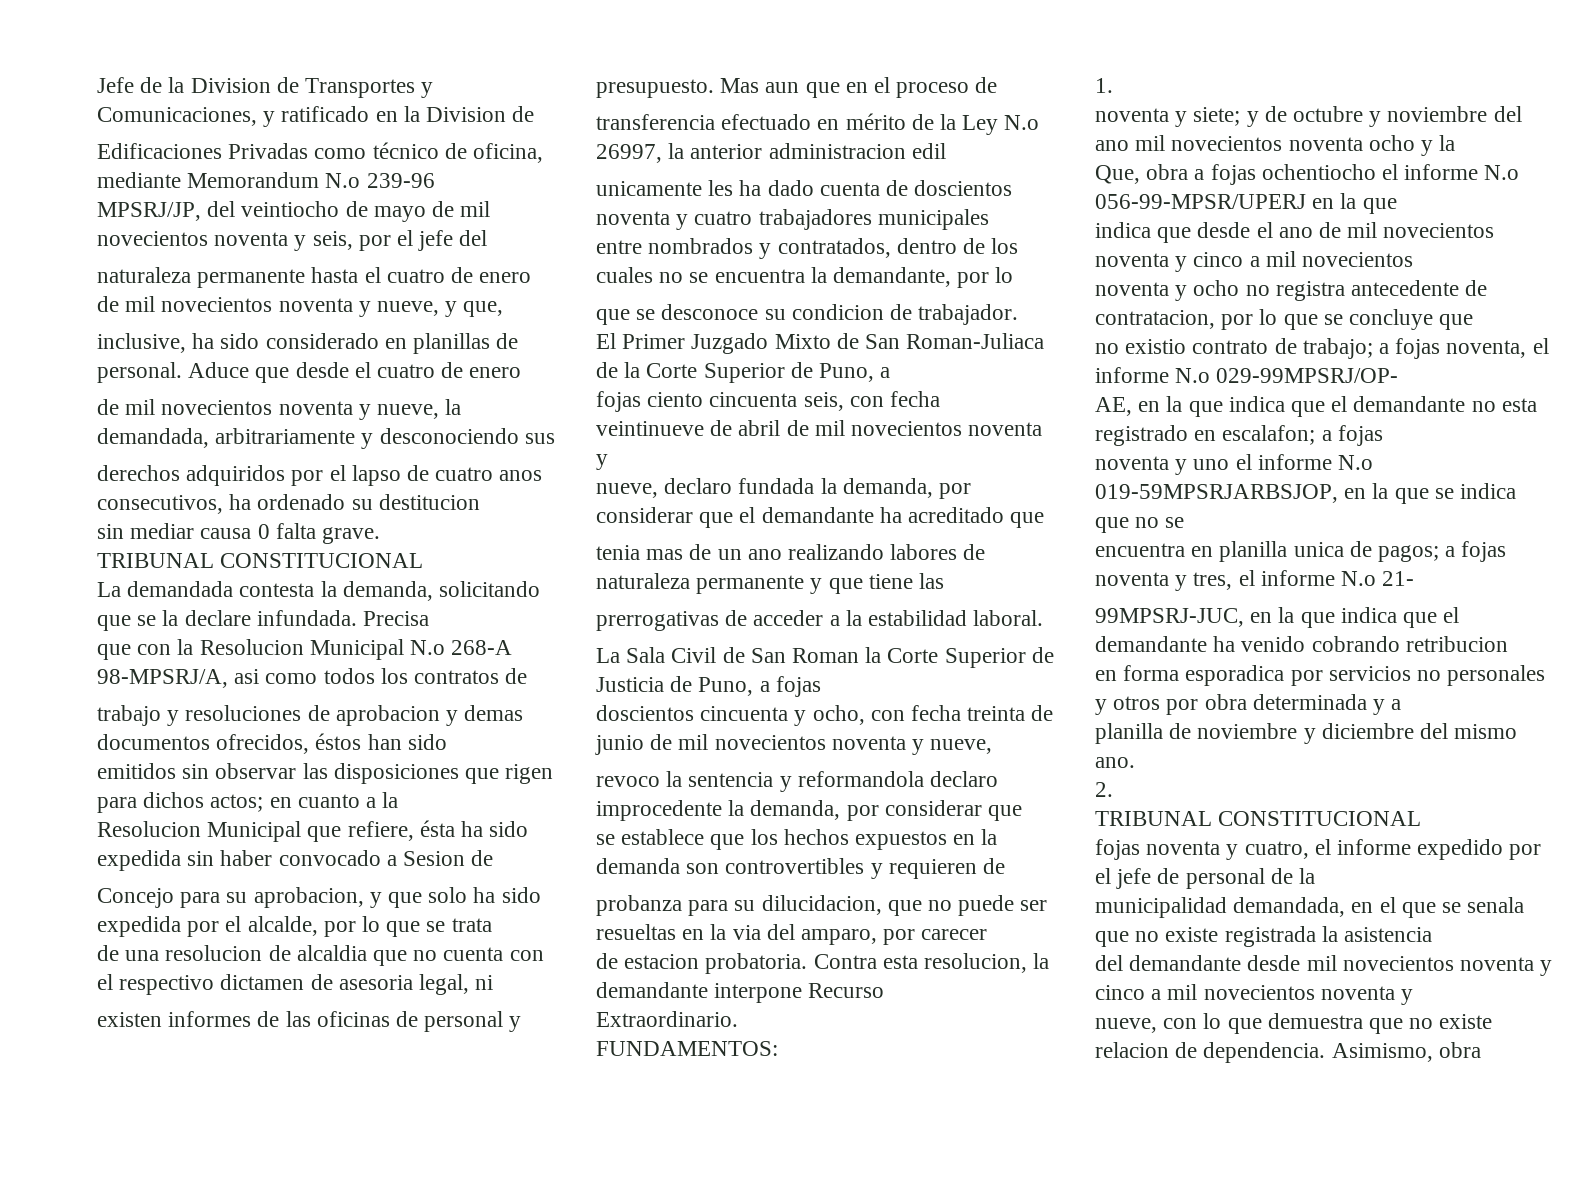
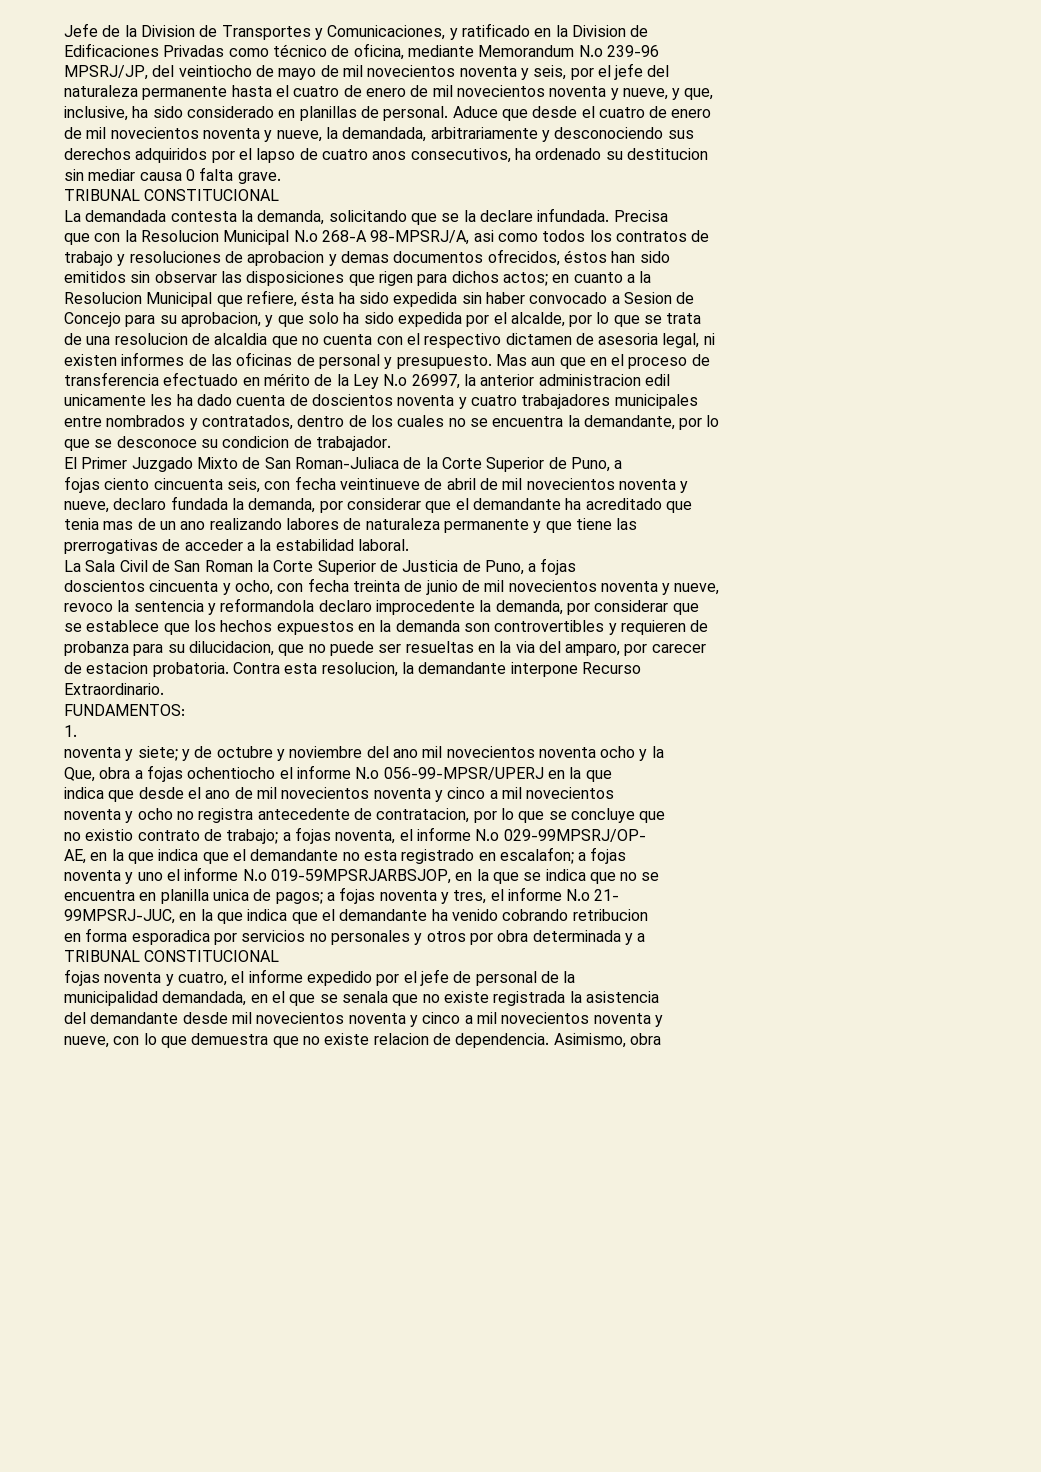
[1095,723,1518,744] [1095,757,1135,768] [1095,782,1113,797] // planilla de noviembre y diciembre del mismo ano. // 2. -> (646, 937) none

